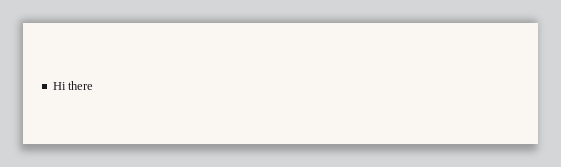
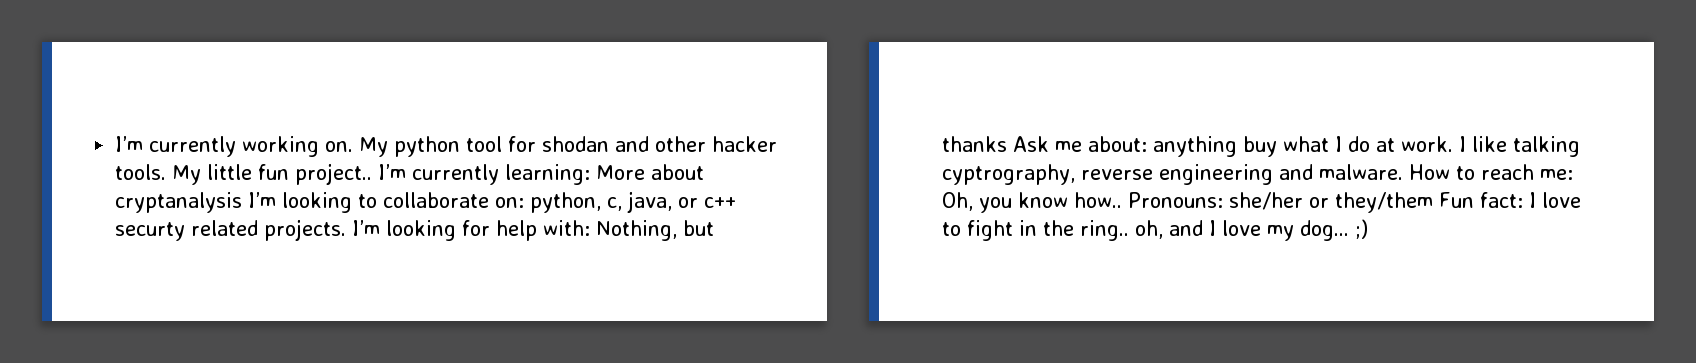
[52,81,94,90] Hi there -> [115,136,778,157] [115,163,705,185] [115,191,737,213] [115,219,715,241] [942,136,1581,157] [942,164,1574,185] [942,192,1582,213] [942,219,1369,241] I’m currently working on. My python tool for shodan and other hacker tools. My little fun project.. I’m currently learning: More about cryptanalysis I’m looking to collaborate on: python, c, java, or c++ securty related projects. I’m looking for help with: Nothing, but thanks Ask me about: anything buy what I do at work. I like talking cyptrography, reverse engineering and malware. How to reach me: Oh, you know how.. Pronouns: she/her or they/them Fun fact: I love to fight in the ring.. oh, and I love my dog... ;)

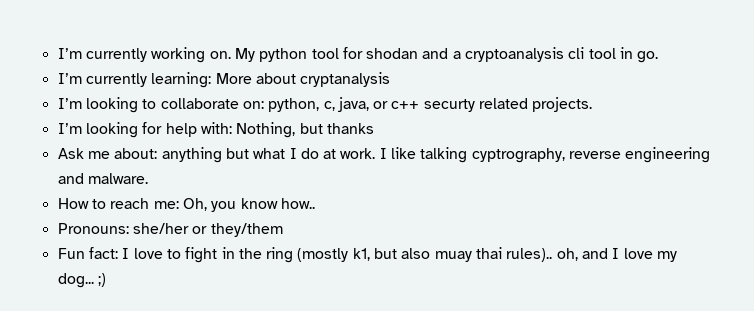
[655,136,778,152] [115,163,373,185] other hacker tools. My little fun project.. -> [452,47,659,63] a cryptoanalysis cli tool in go. //
(243, 202) none -> (391, 79) //
(347, 230) none -> (593, 104) //
(1008, 144) none -> (374, 128) //
[1243,136,1278,157] buy -> [225,148,249,159] but
(1404, 172) none -> (148, 178) //
(1123, 200) none -> (315, 203) //
(1434, 202) none -> (283, 230) //
[1080,220,1130,241] ring.. -> [266,247,553,263] ring (mostly k1, but also muay thai rules)..

